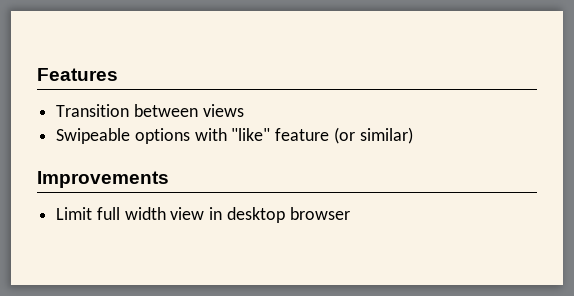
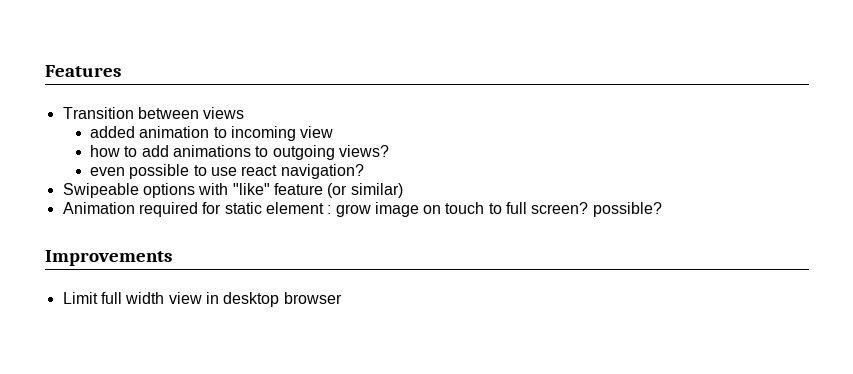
(244, 110) none -> [90,126,334,141] [90,145,390,160] [90,164,364,179] // added animation to incoming view // how to add animations to outgoing views? // even possible to use react navigation?
(413, 135) none -> [62,202,662,217] // Animation required for static element : grow image on touch to full screen? possible?

